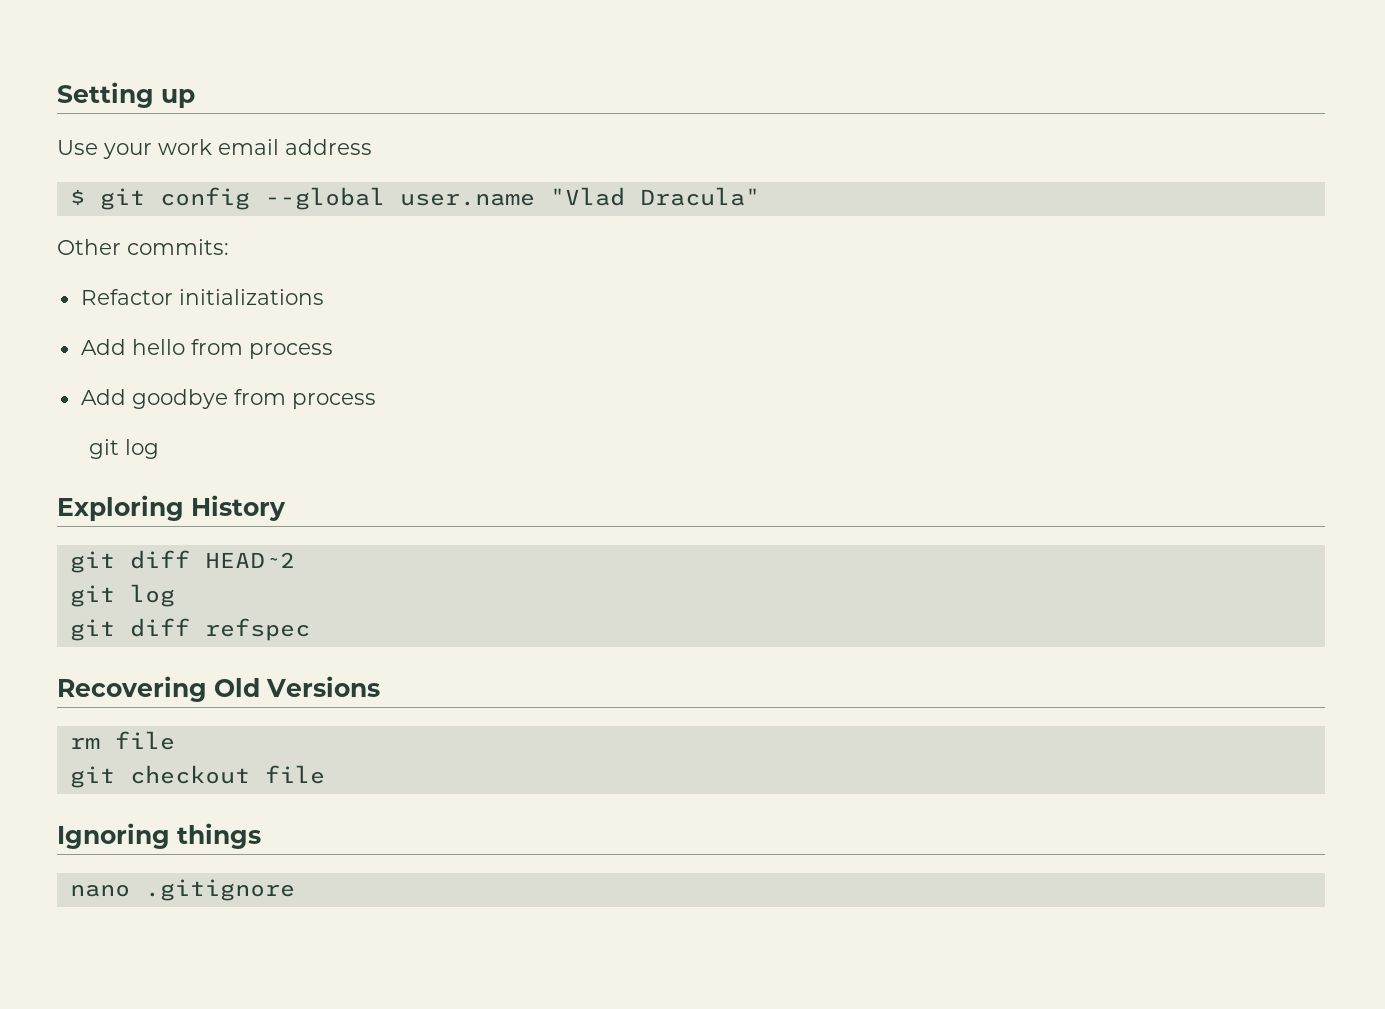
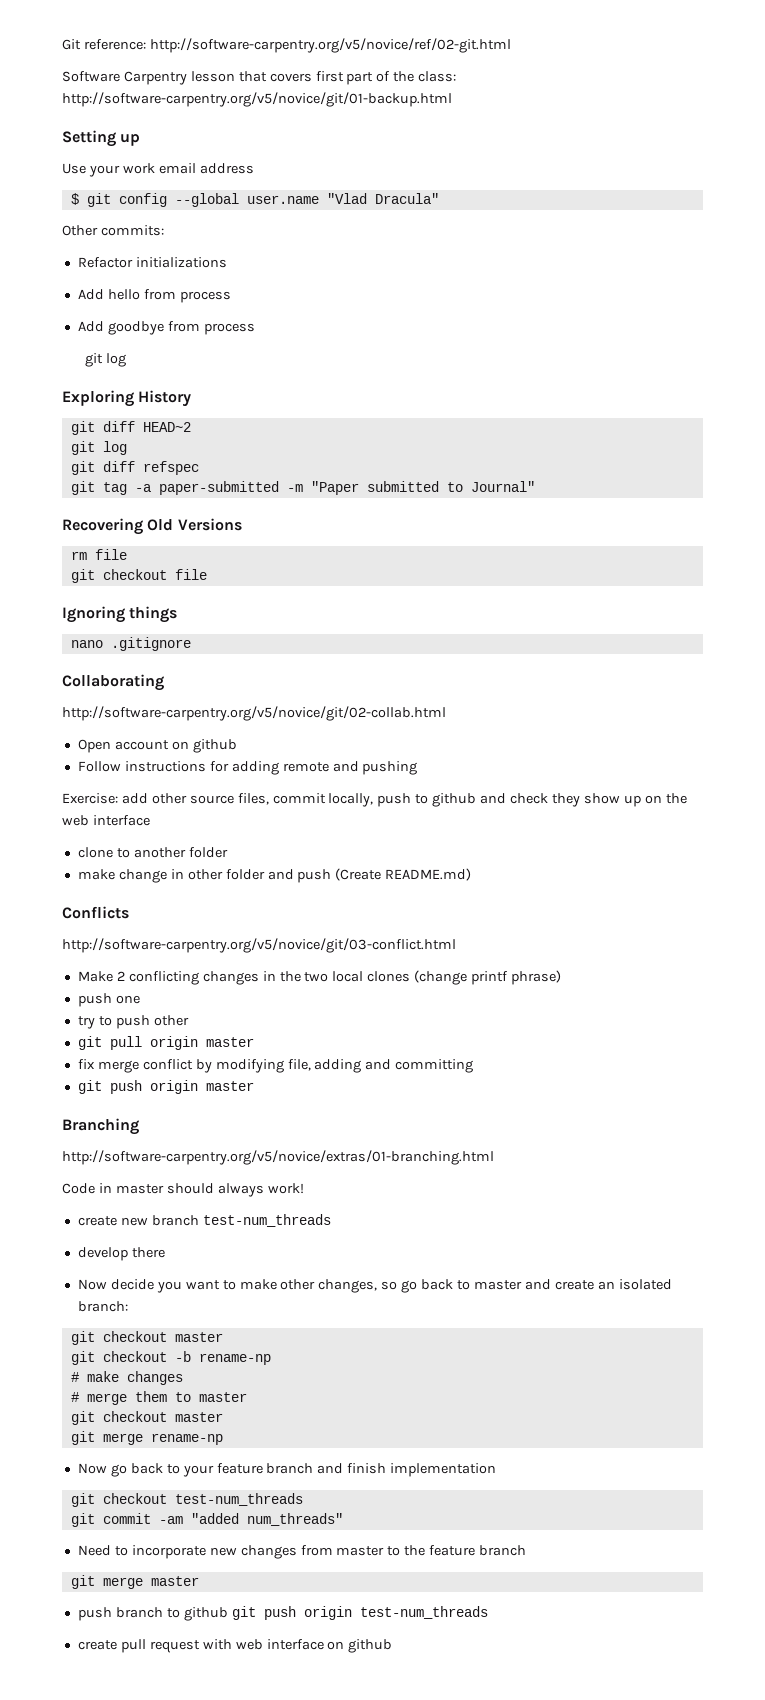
(57, 95) none -> [62,38,511,53] [62,71,457,85] [62,92,452,107] Git reference: http://software-carpentry.org/v5/novice/ref/02-git.html // Software Carpentry lesson that covers first part of the class: http://software-carpentry.org/v5/novice/git/01-backup.html //
(310, 629) none -> [70,481,535,495] // git tag -a paper-submitted -m "Paper submitted to Journal"
(295, 890) none -> [62,674,164,691] [62,706,446,721] [77,739,237,753] [77,761,418,775] [62,793,687,807] [62,815,150,826] [77,847,228,858] [77,868,472,883] [62,906,129,919] [62,938,456,953] [77,970,562,985] [77,993,140,1007] [77,1015,189,1029] [77,1036,254,1050] [77,1059,474,1073] [77,1080,254,1094] [62,1118,139,1135] [62,1150,494,1165] [62,1183,304,1197] [77,1214,331,1227] [77,1247,165,1261] [77,1279,672,1293] [77,1301,128,1312] [70,1331,223,1345] [70,1351,271,1365] [70,1371,183,1385] [70,1391,247,1405] [70,1411,223,1425] [70,1431,223,1445] [77,1463,497,1477] [70,1493,303,1507] [70,1513,343,1527] [77,1545,527,1559] [70,1575,199,1589] [77,1606,488,1621] [77,1639,393,1653] // Collaborating // http://software-carpentry.org/v5/novice/git/02-collab.html // Open account on github // Follow instructions for adding remote and pushing // Exercise: add other source files, commit locally, push to github and check they show up on the web interface // clone to another folder // make change in other folder and push (Create README.md) // Conflicts // http://software-carpentry.org/v5/novice/git/03-conflict.html // Make 2 conflicting changes in the two local clones (change printf phrase) // push one // try to push other // git pull origin master // fix merge conflict by modifying file, adding and committing // git push origin master // Branching // http://software-carpentry.org/v5/novice/extras/01-branching.html // Code in master should always work! // create new branch test-num_threads // develop there // Now decide you want to make other changes, so go back to master and create an isolated branch: // git checkout master // git checkout -b rename-np // # make changes // # merge them to master // git checkout master // git merge rename-np // Now go back to your feature branch and finish implementation // git checkout test-num_threads // git commit -am "added num_threads" // Need to incorporate new changes from master to the feature branch // git merge master // push branch to github git push origin test-num_threads // create pull request with web interface on github

